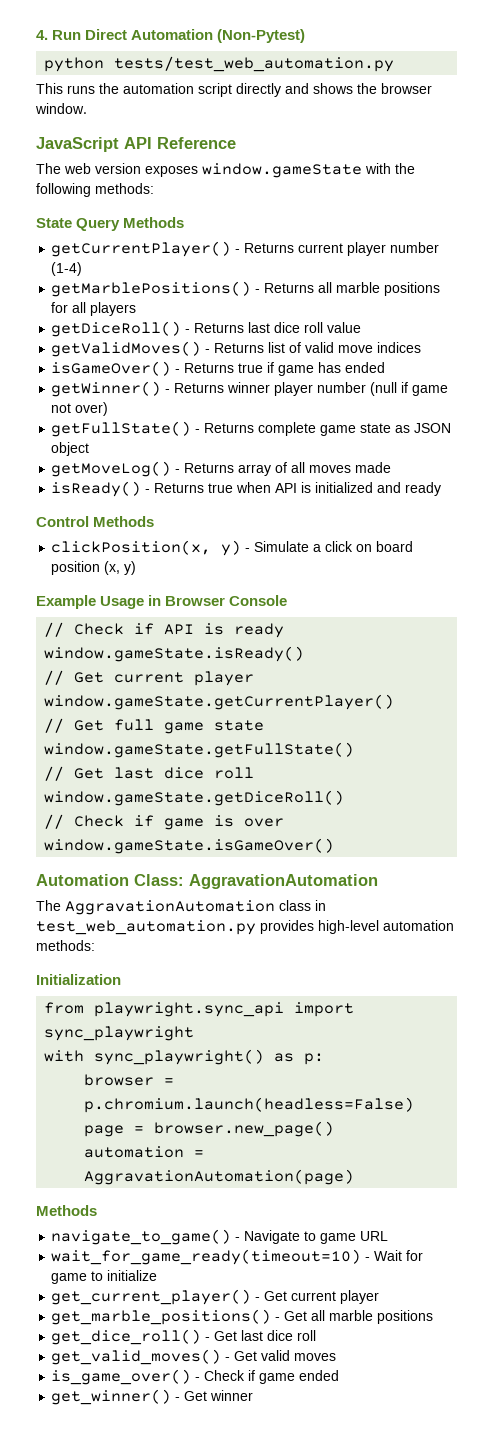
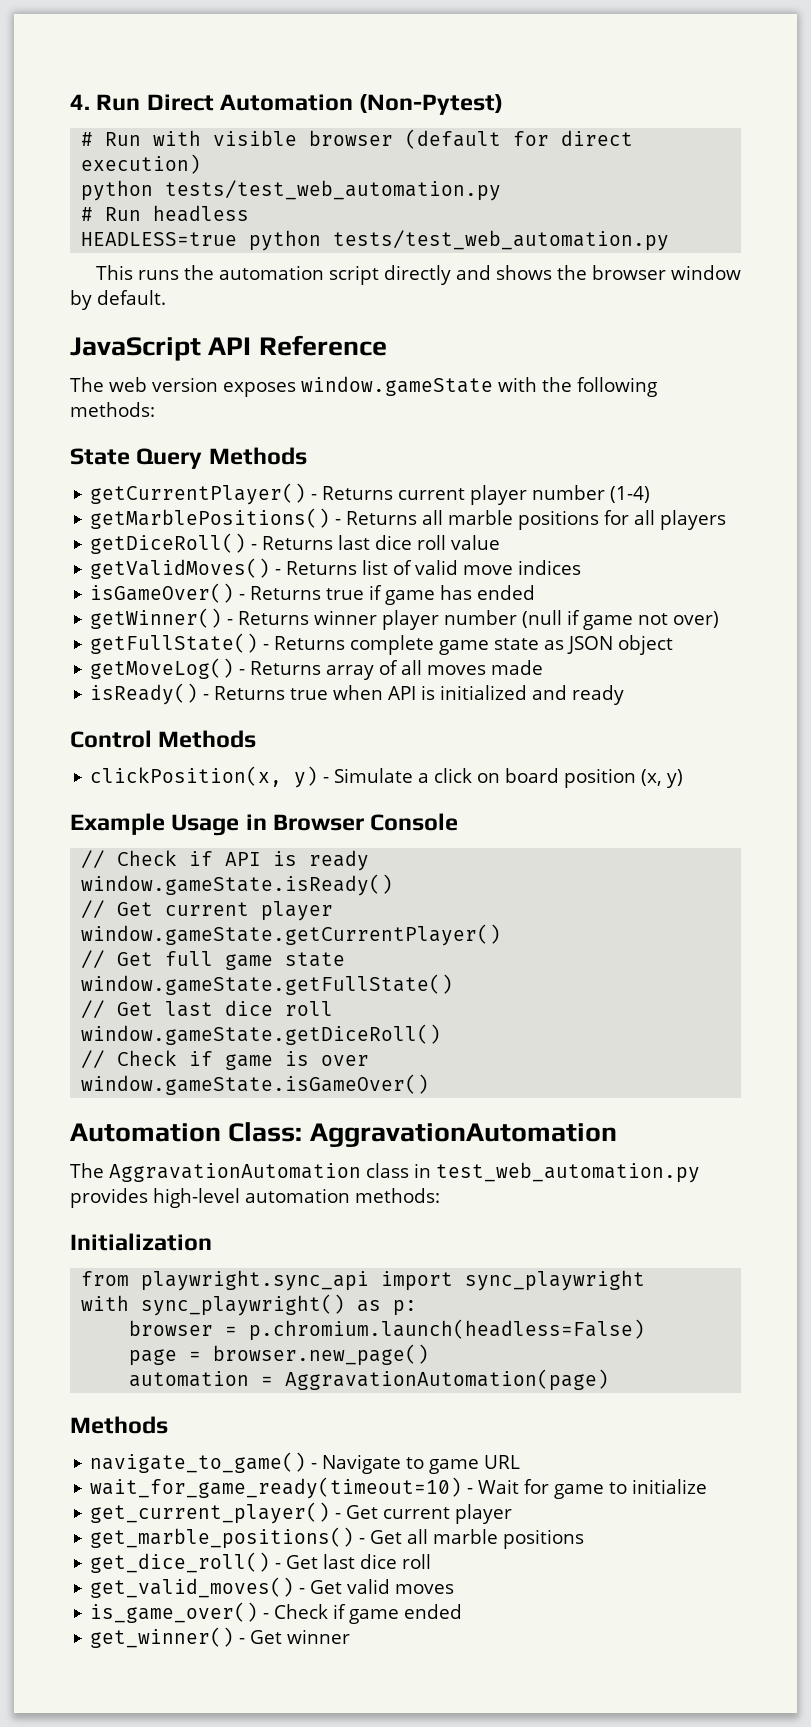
(306, 36) none -> [81,129,634,149] [81,154,202,174] [81,180,502,201] [81,205,250,222] [81,232,238,246] # Run with visible browser (default for direct execution) // python tests/test_web_automation.py // # Run headless // HEADLESS=true
[35,103,87,114] window. -> [671,265,742,280] [70,290,166,310] window by default.

